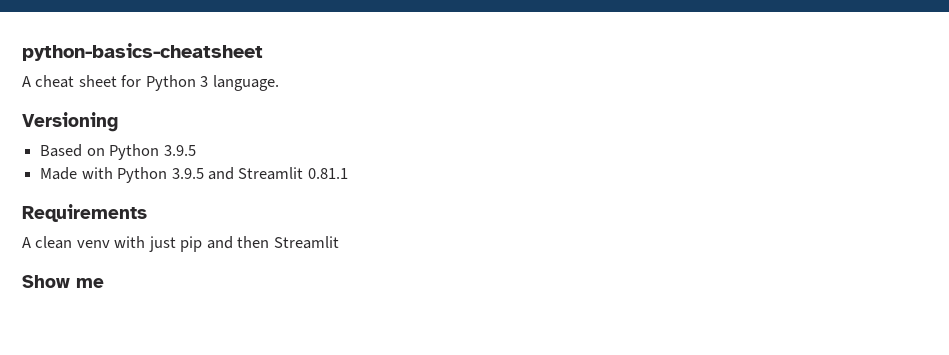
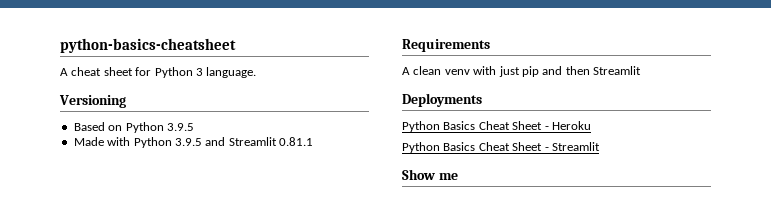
(339, 242) none -> [402,93,482,107] [402,121,591,132] [402,142,600,153] // Deployments // Python Basics Cheat Sheet - Heroku // Python Basics Cheat Sheet - Streamlit

